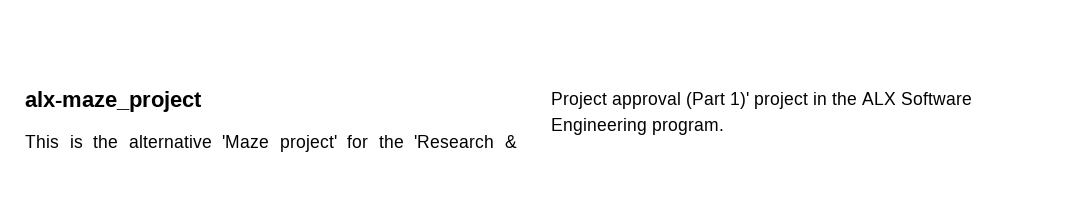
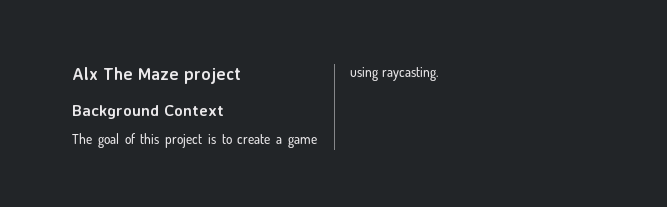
[25,91,202,112] [25,135,517,152] [551,92,972,109] [551,118,724,135] alx-maze_project // This is the alternative 'Maze project' for the 'Research & Project approval (Part 1)' project in the ALX Software Engineering program. -> [72,67,241,84] [72,105,224,119] [72,133,317,148] [350,67,438,81] Alx The Maze project // Background Context // The goal of this project is to create a game using raycasting.

